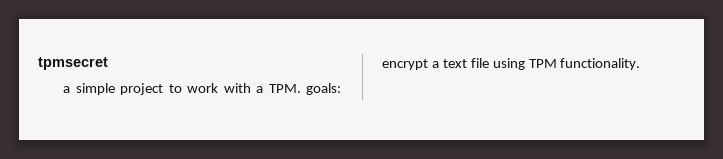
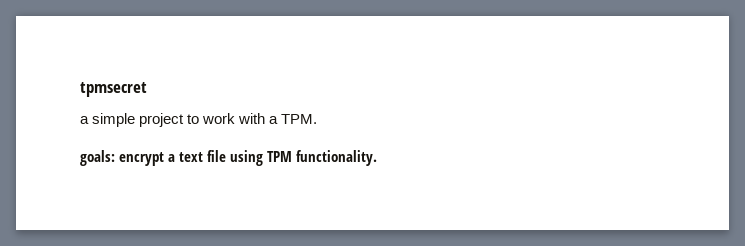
(301, 88) none -> (318, 119) //

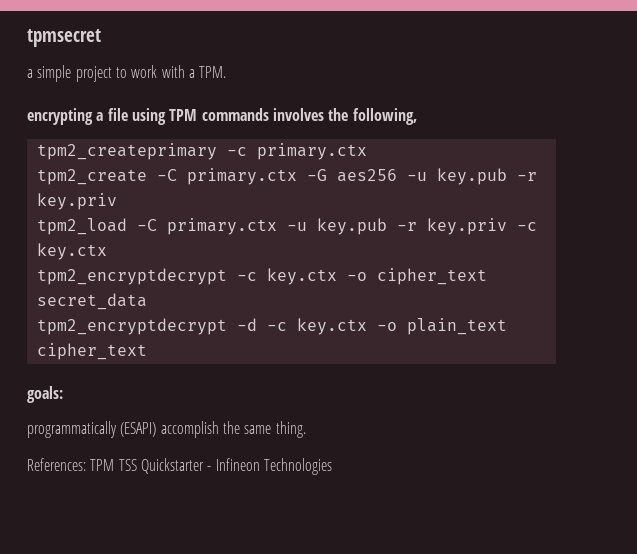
[80,150,377,166] goals: encrypt a text file using TPM functionality. -> [27,108,417,125] [36,143,367,160] [36,168,537,185] [36,193,117,210] [36,218,537,235] [36,243,107,260] [36,268,487,285] [36,293,147,310] [36,318,507,335] [36,343,147,360] [27,386,63,403] [27,421,306,438] [27,458,332,475] encrypting a file using TPM commands involves the following, // tpm2_createprimary -c primary.ctx // tpm2_create -C primary.ctx -G aes256 -u key.pub -r key.priv // tpm2_load -C primary.ctx -u key.pub -r key.priv -c key.ctx // tpm2_encryptdecrypt -c key.ctx -o cipher_text secret_data // tpm2_encryptdecrypt -d -c key.ctx -o plain_text cipher_text // goals: // programmatically (ESAPI) accomplish the same thing. // References: TPM TSS Quickstarter - Infineon Technologies

